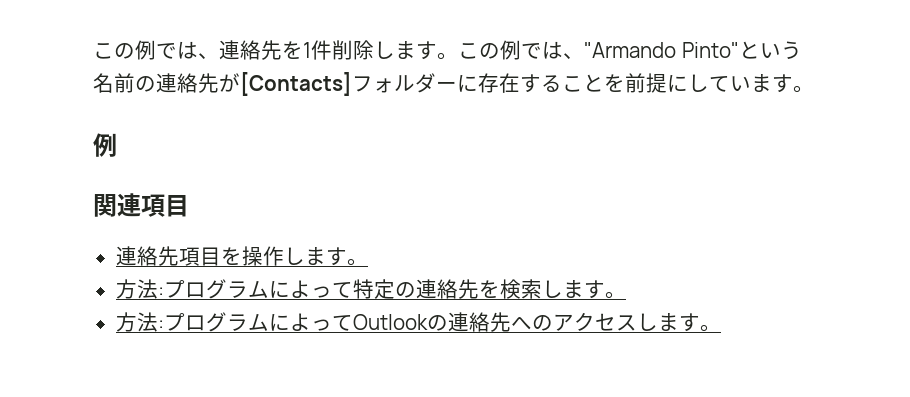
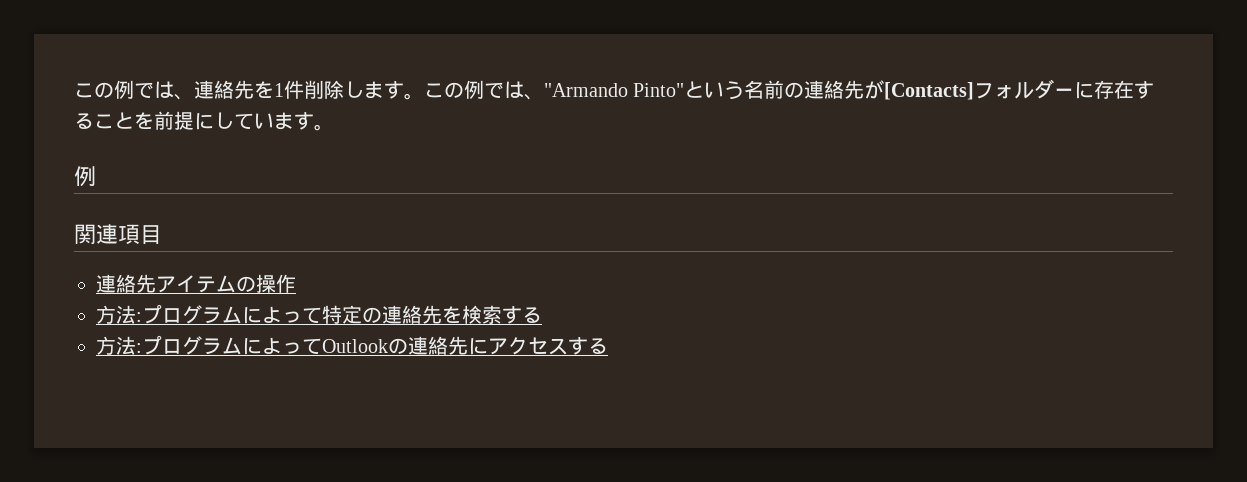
[178,247,242,266] 項目を -> [156,275,256,293] アイテムの
[283,247,368,266] します。 -> (296, 283) none
[541,280,626,299] します。 -> [502,306,542,324] する
[510,315,553,331] への -> [468,338,488,355] に
[636,313,721,332] します。 -> [568,337,608,355] する

